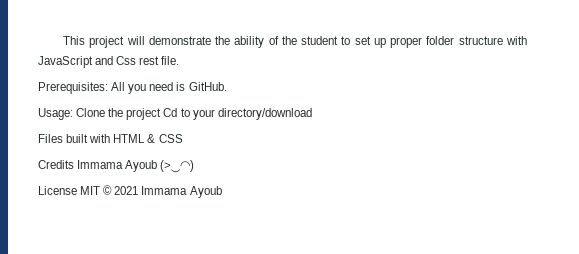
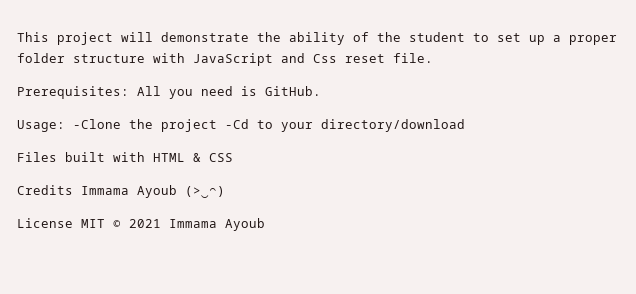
(386, 43) none -> [553,35,561,42] a
[139,56,160,65] rest -> [345,54,385,63] reset
[76,108,106,117] Clone -> [73,119,121,129] -Clone
[163,108,178,117] Cd -> [225,119,249,129] -Cd

